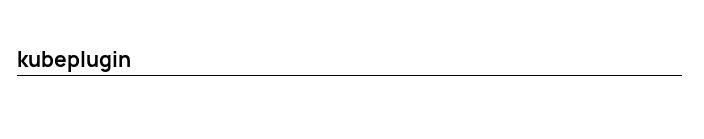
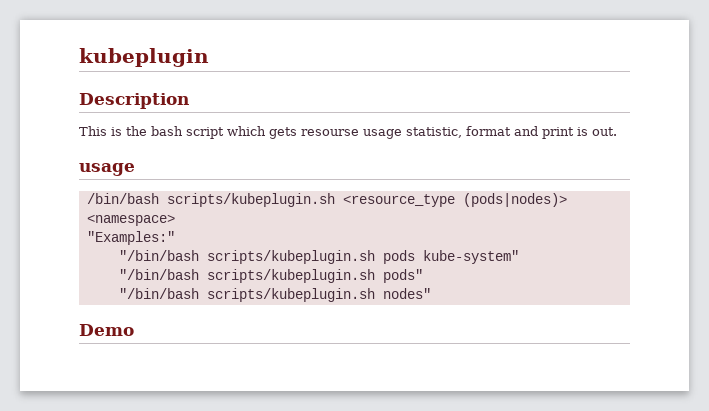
(131, 61) none -> [79,93,189,109] [79,126,617,139] [79,163,135,176] [86,193,567,207] [86,214,175,226] [86,231,175,245] [118,250,519,264] [118,269,423,283] [118,288,431,302] [79,324,134,336] // Description // This is the bash script which gets resourse usage statistic, format and print is out. // usage // /bin/bash scripts/kubeplugin.sh <resource_type (pods|nodes)> <namespace> // "Examples:" // "/bin/bash scripts/kubeplugin.sh pods kube-system" // "/bin/bash scripts/kubeplugin.sh pods" // "/bin/bash scripts/kubeplugin.sh nodes" // Demo

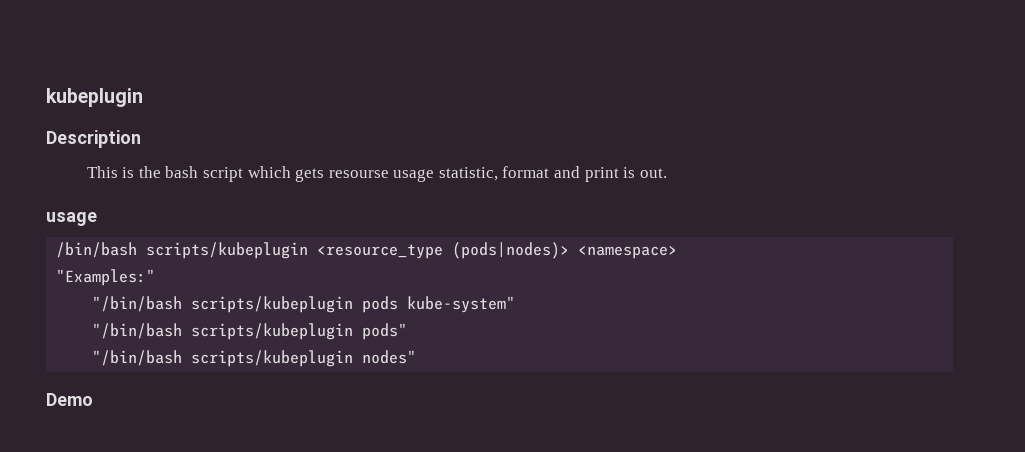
[166,193,335,207] scripts/kubeplugin.sh -> [146,242,309,259] scripts/kubeplugin
[206,250,375,264] scripts/kubeplugin.sh -> [191,296,354,313] scripts/kubeplugin
[206,269,375,283] scripts/kubeplugin.sh -> [191,323,354,340] scripts/kubeplugin
[206,288,375,302] scripts/kubeplugin.sh -> [191,350,354,367] scripts/kubeplugin

